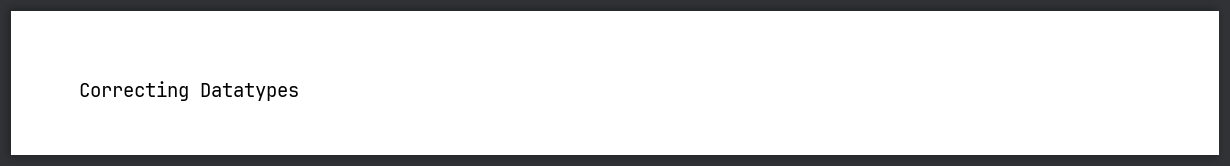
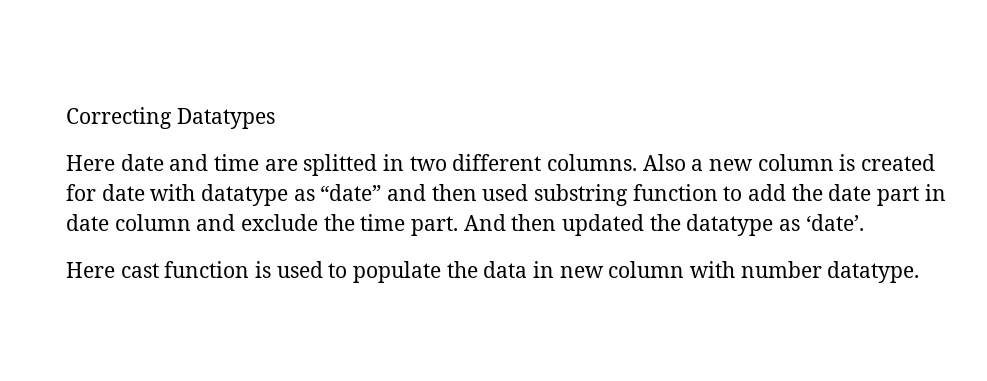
(299, 92) none -> [66,154,936,176] [66,184,946,206] [66,214,864,236] [66,261,920,283] // Here date and time are splitted in two different columns. Also a new column is created for date with datatype as “date” and then used substring function to add the date part in date column and exclude the time part. And then updated the datatype as ‘date’. // Here cast function is used to populate the data in new column with number datatype.

